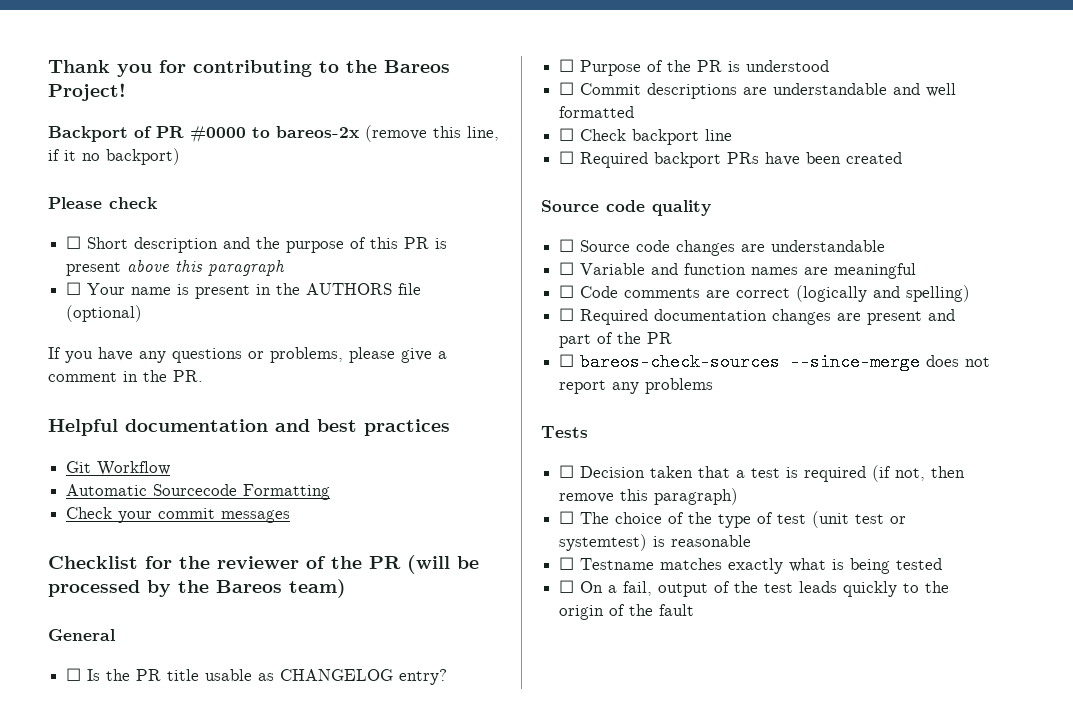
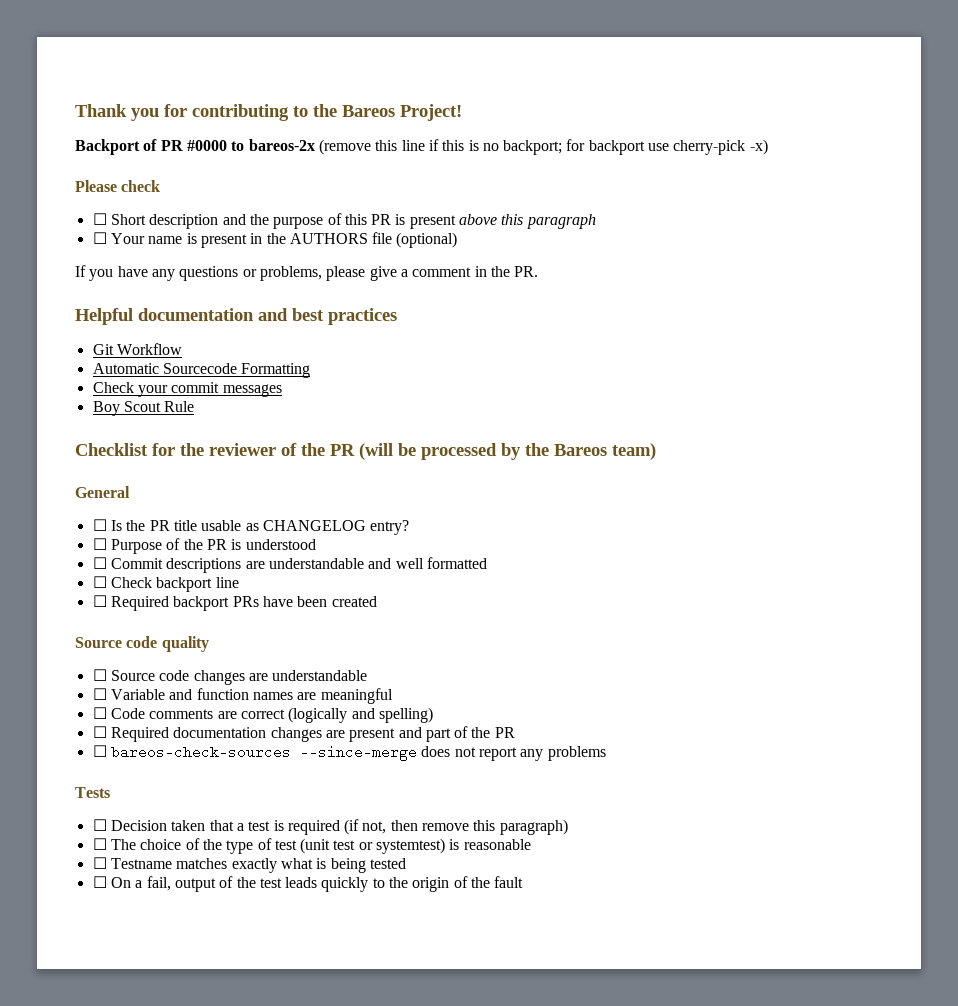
[467,126,499,141] [48,148,180,165] line, if it no backport) -> [401,139,768,155] line if this is no backport; for backport use cherry-pick -x)
(291, 516) none -> [92,401,195,416] // Boy Scout Rule

